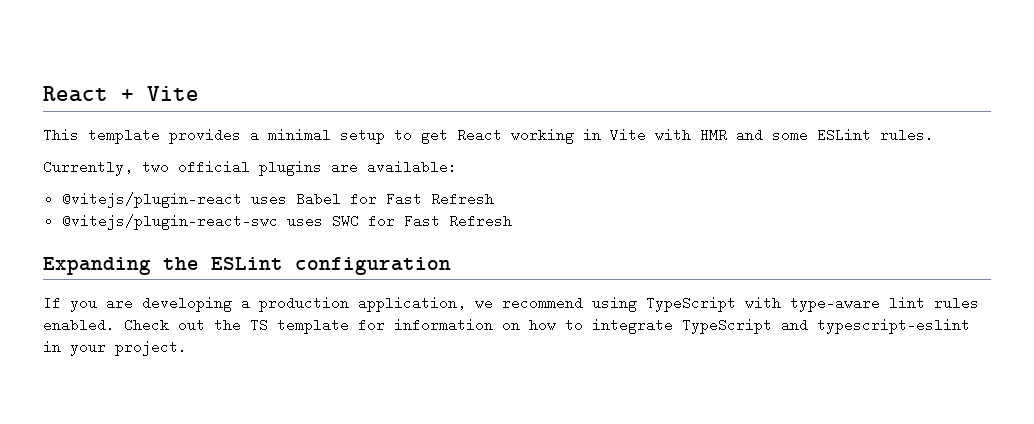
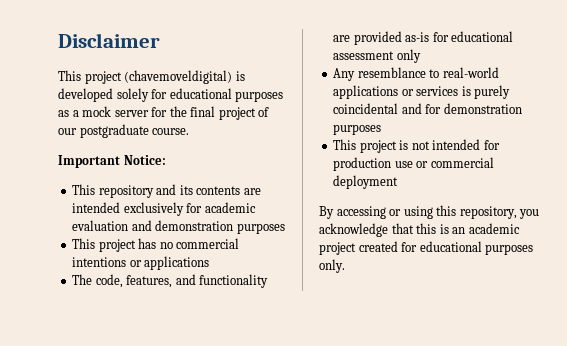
[43,86,199,102] [43,128,934,144] [43,160,457,176] [61,192,494,208] [61,214,512,230] [43,257,451,275] [43,296,979,312] [43,318,970,334] [43,340,187,356] React + Vite // This template provides a minimal setup to get React working in Vite with HMR and some ESLint rules. // Currently, two official plugins are available: // @vitejs/plugin-react uses Babel for Fast Refresh // @vitejs/plugin-react-swc uses SWC for Fast Refresh // Expanding the ESLint configuration // If you are developing a production application, we recommend using TypeScript with type-aware lint rules enabled. Check out the TS template for information on how to integrate TypeScript and typescript-eslint in your project. -> [58,33,160,48] [58,70,245,84] [58,88,284,102] [58,106,270,120] [58,124,190,138] [58,155,166,168] [72,184,261,198] [72,202,256,216] [72,220,285,234] [72,238,240,252] [72,256,210,270] [72,274,269,288] [333,31,514,45] [333,49,421,63] [333,67,499,81] [333,85,511,99] [333,103,522,114] [333,124,382,135] [333,139,500,153] [333,157,494,171] [333,175,399,189] [319,205,540,219] [319,223,520,237] [319,241,534,255] [319,259,345,273] Disclaimer // This project (chavemoveldigital) is developed solely for educational purposes as a mock server for the final project of our postgraduate course. // Important Notice: // This repository and its contents are intended exclusively for academic evaluation and demonstration purposes // This project has no commercial intentions or applications // The code, features, and functionality are provided as-is for educational assessment only // Any resemblance to real-world applications or services is purely coincidental and for demonstration purposes // This project is not intended for production use or commercial deployment // By accessing or using this repository, you acknowledge that this is an academic project created for educational purposes only.

